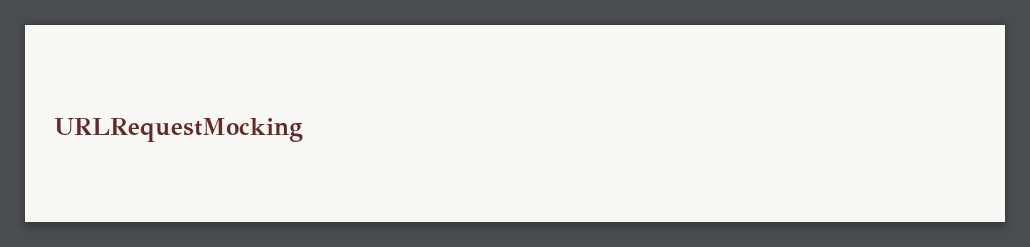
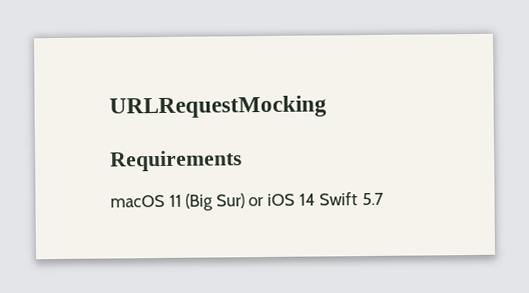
(303, 130) none -> [110,150,242,172] [110,192,384,211] // Requirements // macOS 11 (Big Sur) or iOS 14 Swift 5.7

